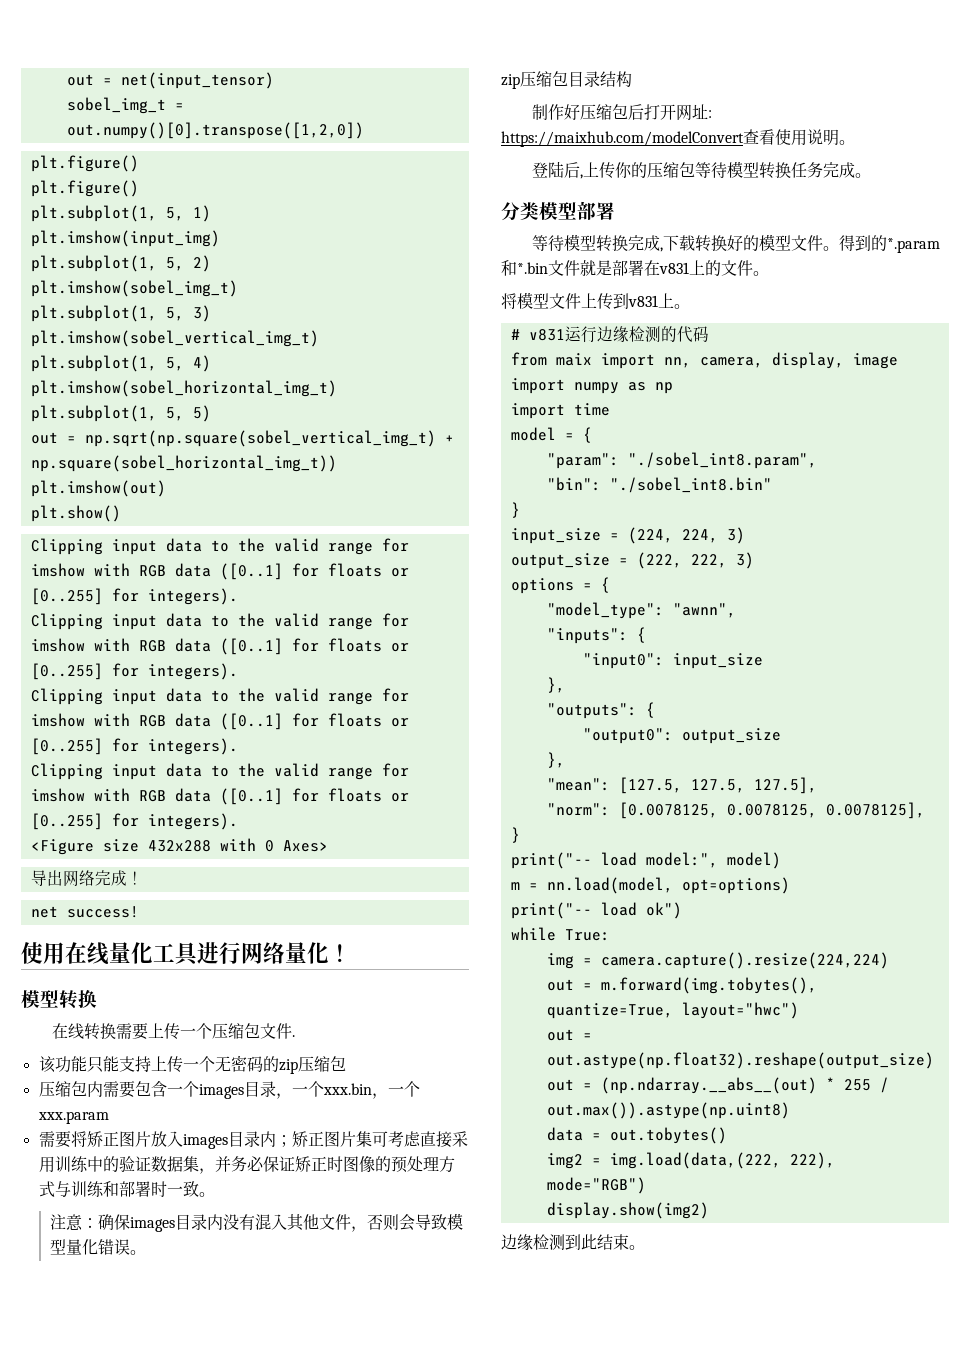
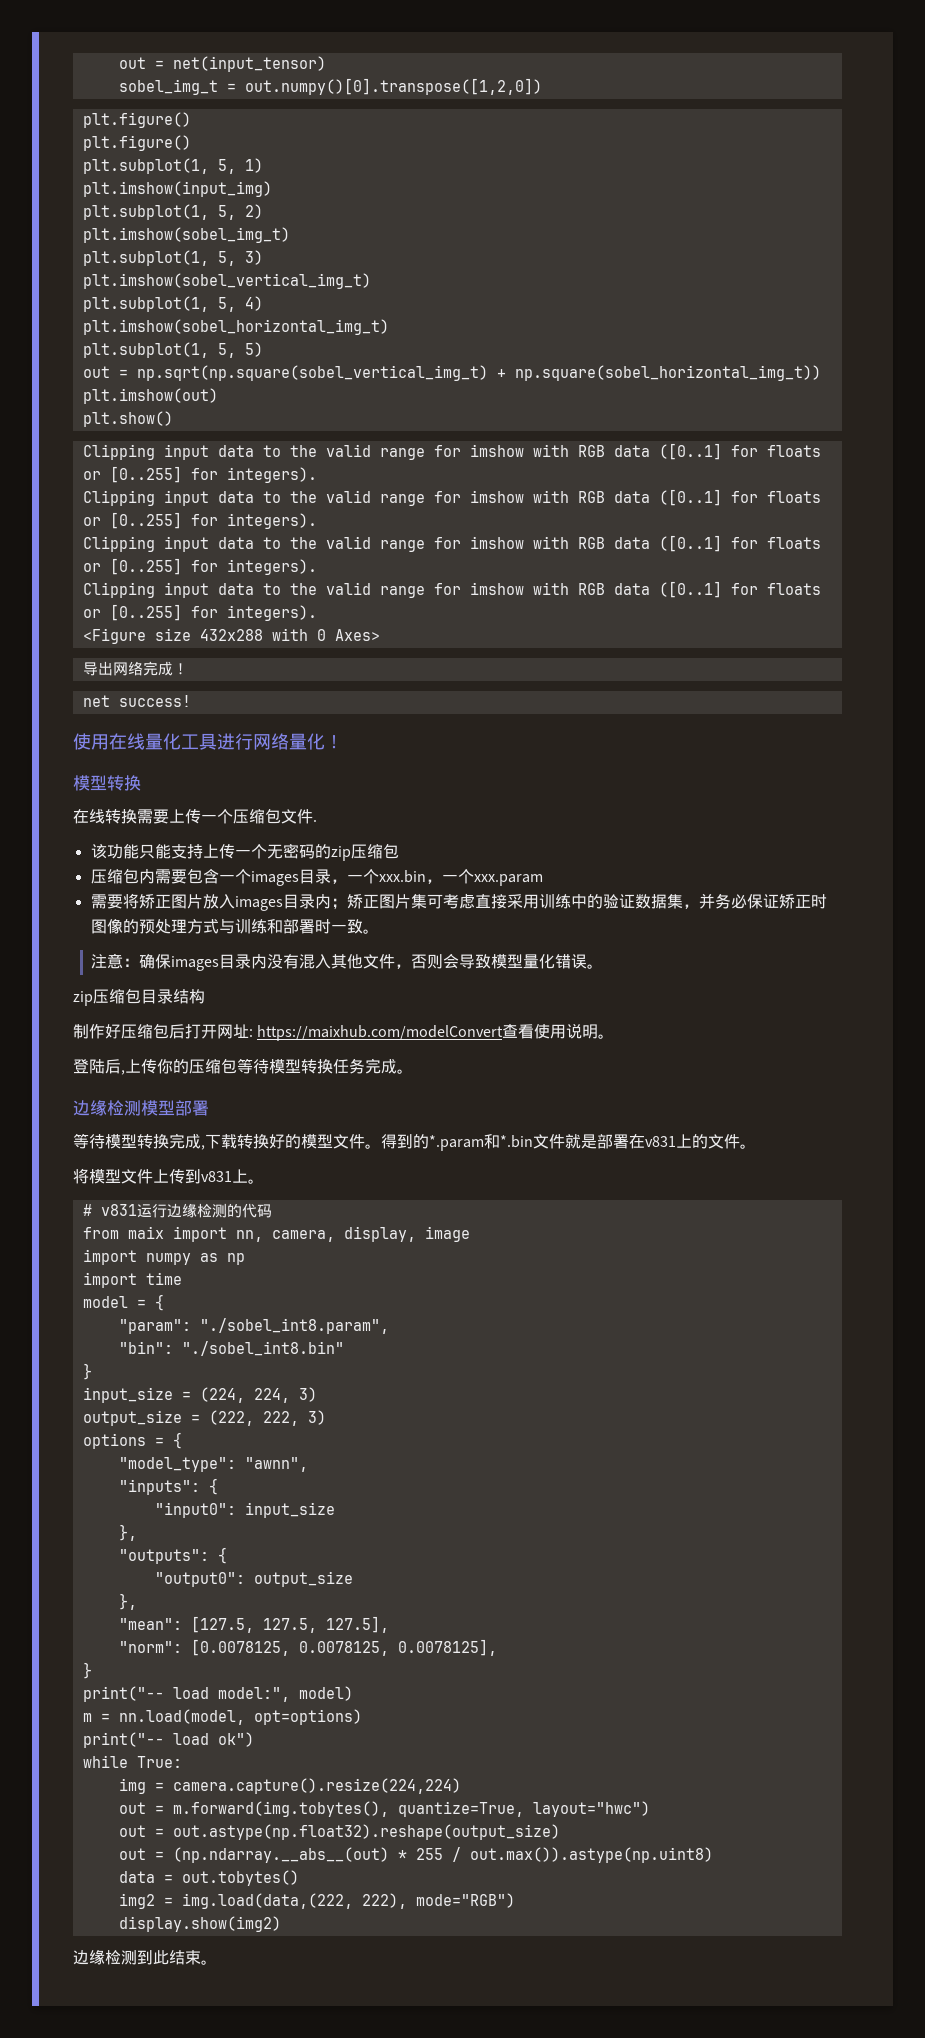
[501,202,539,221] 分类 -> [73,1100,141,1116] 边缘检测

